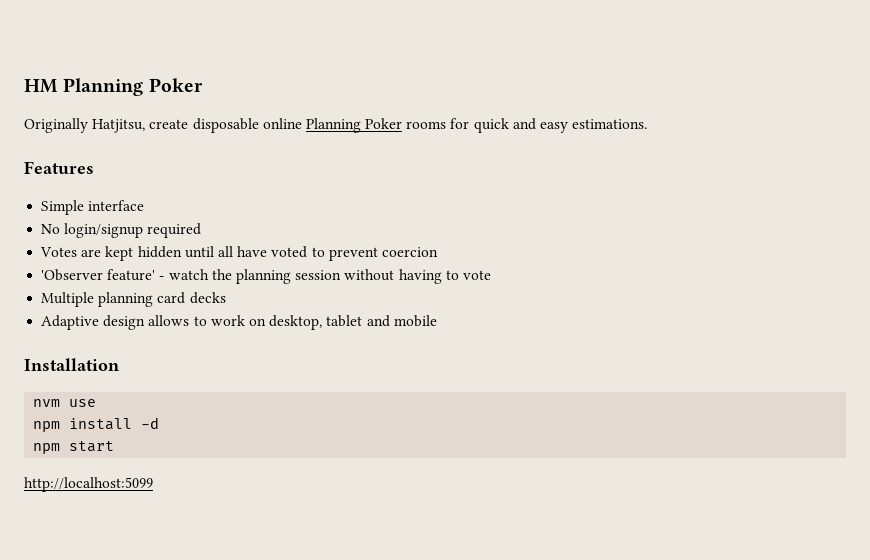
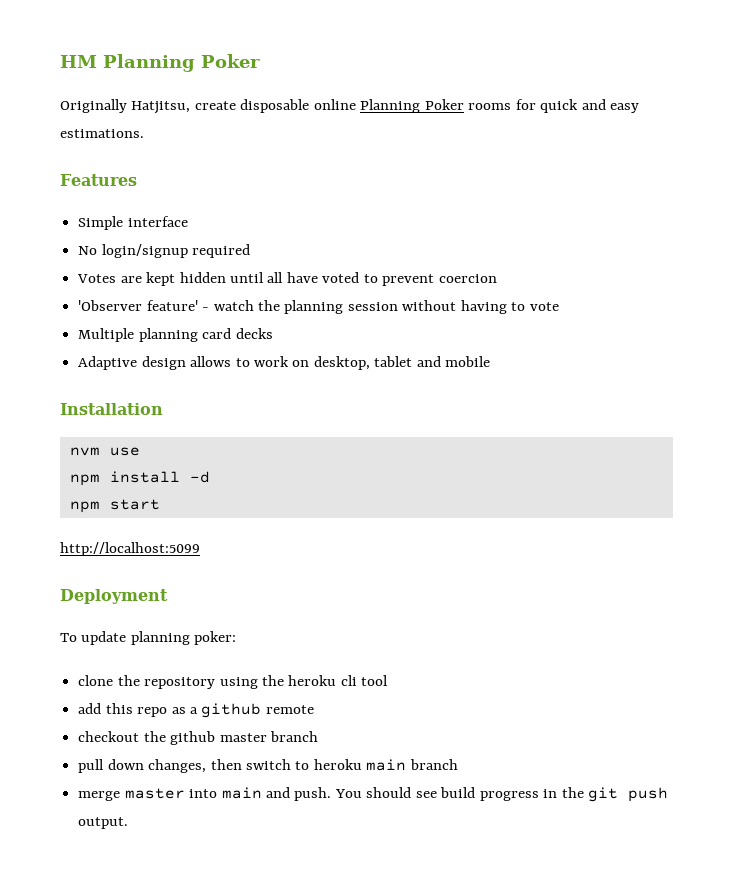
(153, 484) none -> [60,589,168,604] [60,631,237,645] [78,675,389,689] [78,703,314,718] [78,731,318,745] [78,759,458,773] [78,787,669,802] [78,817,129,829] // Deployment // To update planning poker: // clone the repository using the heroku cli tool // add this repo as a github remote // checkout the github master branch // pull down changes, then switch to heroku main branch // merge master into main and push. You should see build progress in the git push output.

